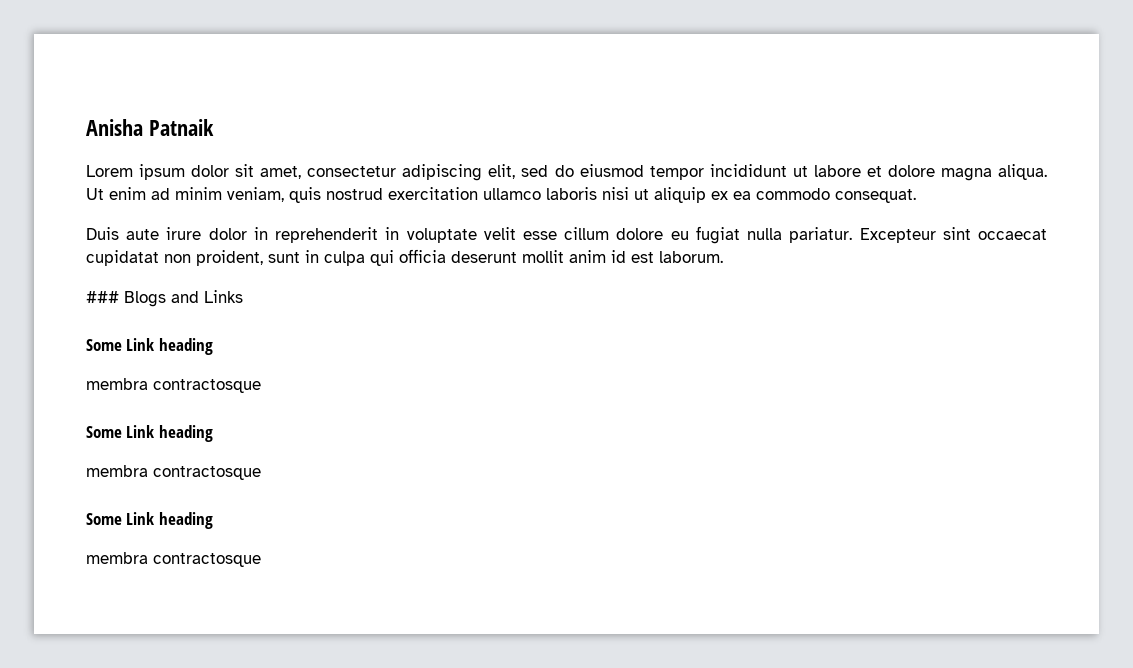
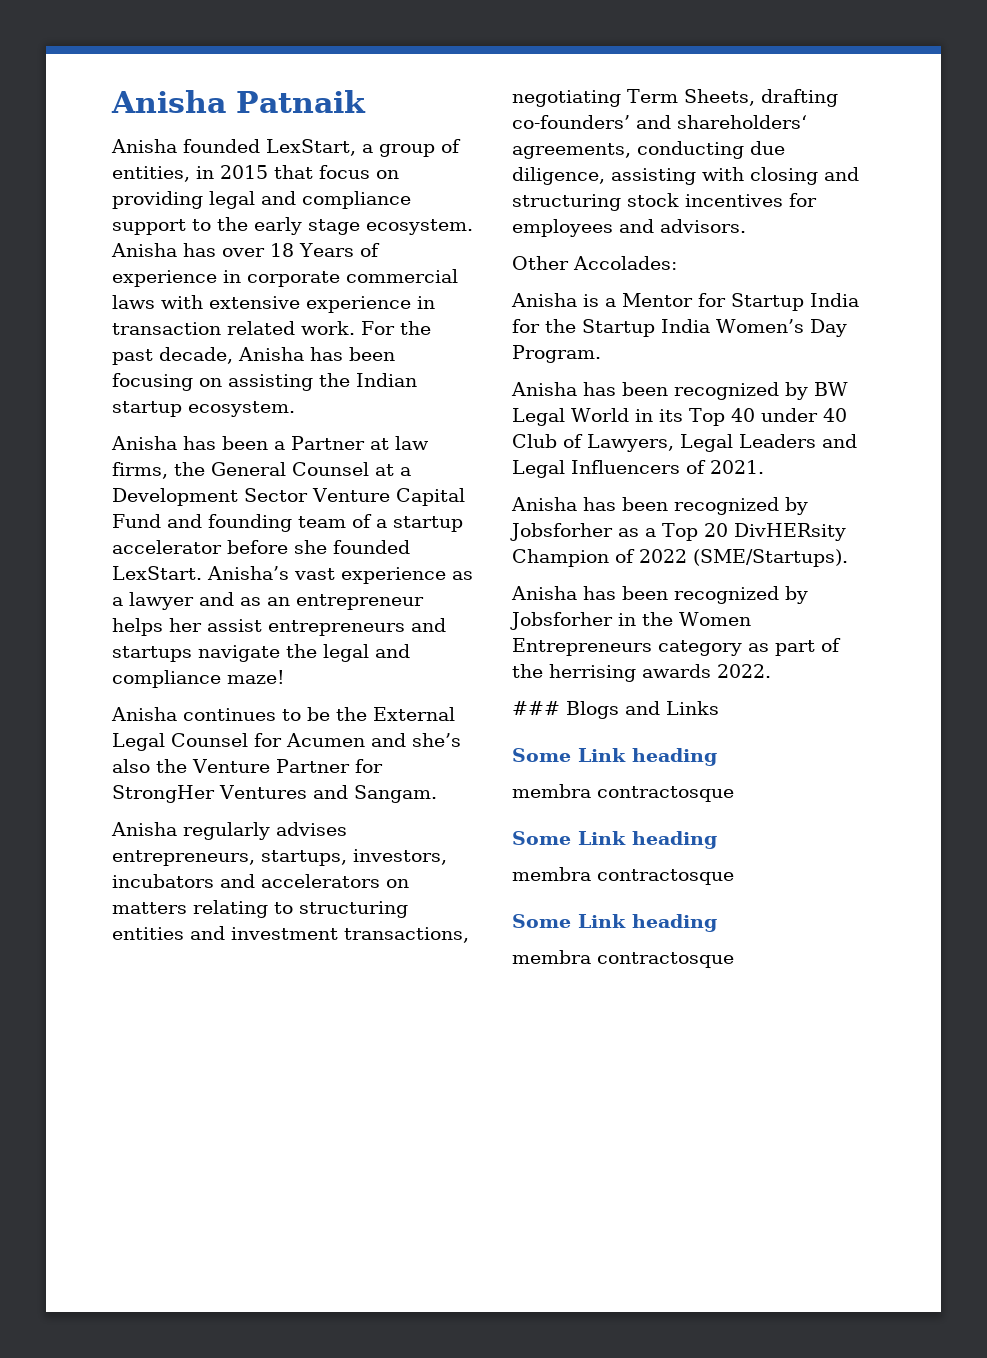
[86,164,1047,181] [86,187,916,203] [86,226,1047,244] [86,249,723,266] Lorem ipsum dolor sit amet, consectetur adipiscing elit, sed do eiusmod tempor incididunt ut labore et dolore magna aliqua. Ut enim ad minim veniam, quis nostrud exercitation ullamco laboris nisi ut aliquip ex ea commodo consequat. // Duis aute irure dolor in reprehenderit in voluptate velit esse cillum dolore eu fugiat nulla pariatur. Excepteur sint occaecat cupidatat non proident, sunt in culpa qui officia deserunt mollit anim id est laborum. -> [111,139,461,157] [112,165,399,182] [112,191,411,209] [112,217,473,235] [111,243,380,257] [112,269,458,287] [112,295,435,313] [112,321,431,335] [112,347,395,365] [112,373,417,391] [112,401,295,417] [111,436,429,450] [112,462,411,479] [112,488,465,506] [112,514,463,532] [112,540,410,554] [112,566,473,584] [112,592,424,610] [112,618,446,636] [112,644,410,662] [112,670,285,688] [111,707,455,721] [112,733,461,751] [112,759,383,773] [112,785,437,803] [111,822,347,840] [112,849,447,866] [112,874,409,888] [112,900,408,918] [112,926,469,943] [512,89,838,107] [512,115,807,129] [512,141,785,159] [512,167,859,185] [512,193,817,211] [512,219,746,237] [512,256,677,270] [511,293,859,311] [512,319,847,337] [512,345,601,363] [511,382,848,400] [512,408,847,426] [512,434,857,452] [512,460,764,478] [511,497,808,515] [510,523,846,541] [512,549,848,567] [511,586,808,604] [510,612,751,630] [512,638,841,656] [512,664,771,682] Anisha founded LexStart, a group of entities, in 2015 that focus on providing legal and compliance support to the early stage ecosystem. Anisha has over 18 Years of experience in corporate commercial laws with extensive experience in transaction related work. For the past decade, Anisha has been focusing on assisting the Indian startup ecosystem. // Anisha has been a Partner at law firms, the General Counsel at a Development Sector Venture Capital Fund and founding team of a startup accelerator before she founded LexStart. Anisha’s vast experience as a lawyer and as an entrepreneur helps her assist entrepreneurs and startups navigate the legal and compliance maze! // Anisha continues to be the External Legal Counsel for Acumen and she’s also the Venture Partner for StrongHer Ventures and Sangam. // Anisha regularly advises entrepreneurs, startups, investors, incubators and accelerators on matters relating to structuring entities and investment transactions, negotiating Term Sheets, drafting co-founders’ and shareholders‘ agreements, conducting due diligence, assisting with closing and structuring stock incentives for employees and advisors. // Other Accolades: // Anisha is a Mentor for Startup India for the Startup India Women’s Day Program. // Anisha has been recognized by BW Legal World in its Top 40 under 40 Club of Lawyers, Legal Leaders and Legal Influencers of 2021. // Anisha has been recognized by Jobsforher as a Top 20 DivHERsity Champion of 2022 (SME/Startups). // Anisha has been recognized by Jobsforher in the Women Entrepreneurs category as part of the herrising awards 2022.

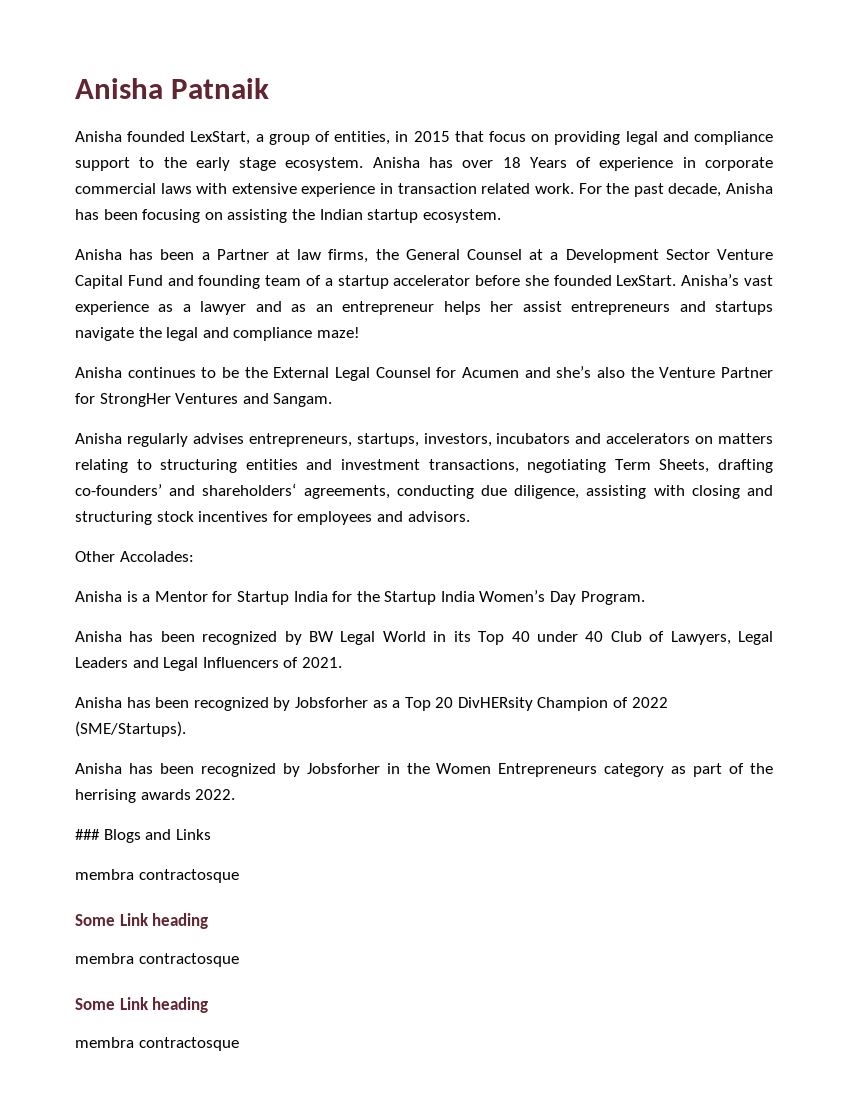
[512,748,717,766] // Some Link heading -> (211, 834) none

